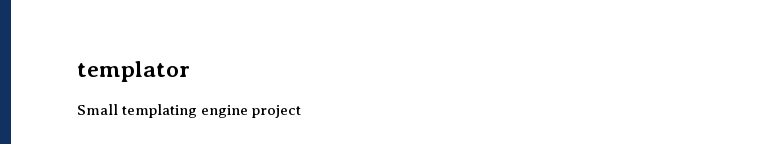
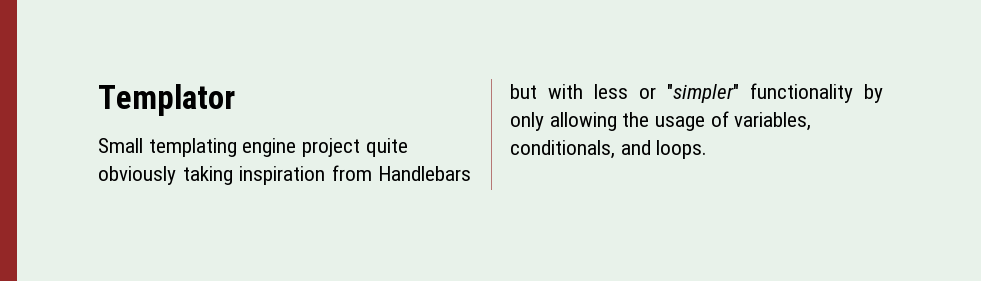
[77,61,190,82] templator -> [98,84,235,116] Templator
(302, 111) none -> [365,138,408,157] [98,165,471,185] [510,83,883,103] [510,111,812,131] [510,140,708,159] quite obviously taking inspiration from Handlebars but with less or "simpler" functionality by only allowing the usage of variables, conditionals, and loops.

